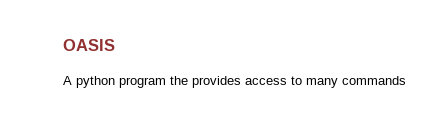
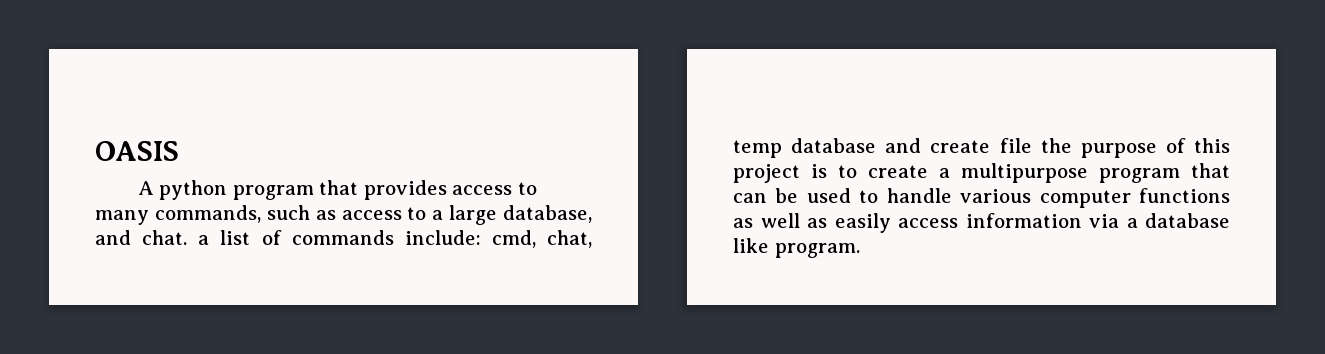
[170,76,188,85] the -> [319,180,359,195] that
[342,76,406,85] commands -> [154,205,592,225] [95,230,592,248] [733,138,1230,158] [733,163,1230,183] [733,188,1230,208] [733,213,1230,233] [733,238,860,258] commands, such as access to a large database, and chat. a list of commands include: cmd, chat, temp database and create file the purpose of this project is to create a multipurpose program that can be used to handle various computer functions as well as easily access information via a database like program.

